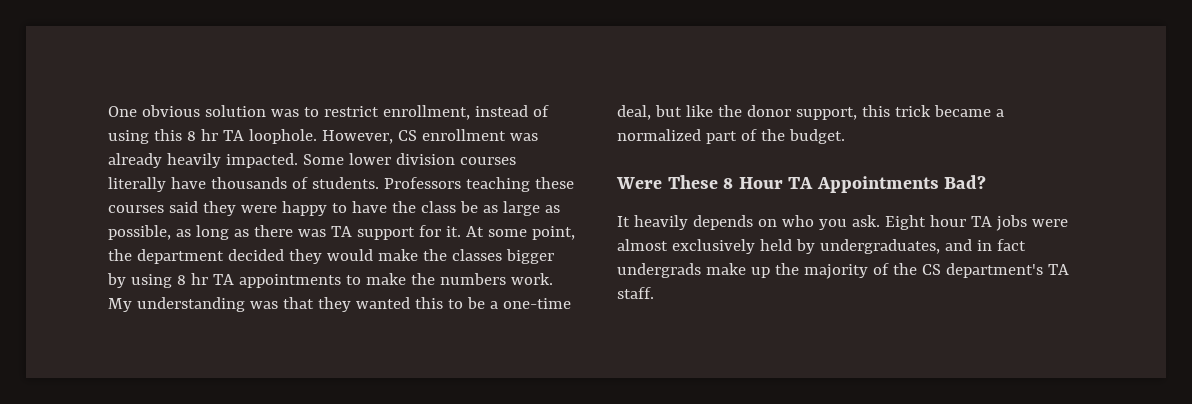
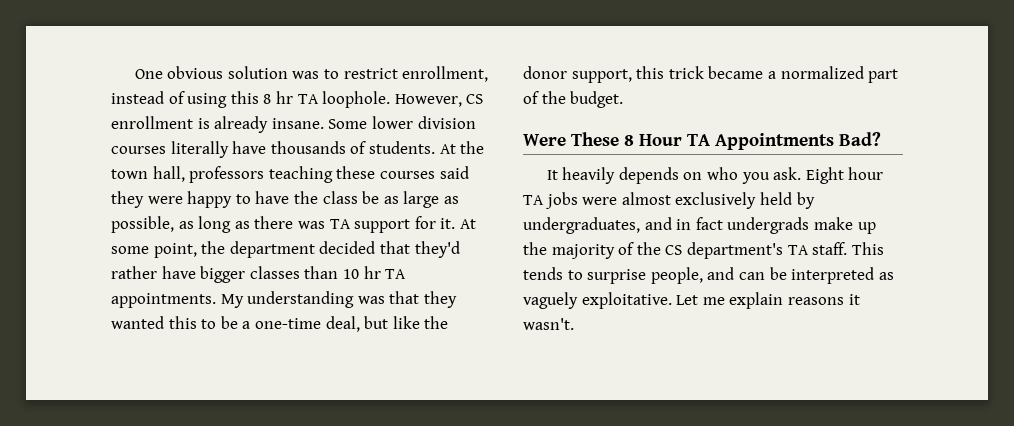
[509,133,538,141] [108,153,298,168] was already heavily impacted. -> [197,116,324,133] is already insane.
[383,177,461,189] Professors -> [439,141,485,154] [111,166,265,183] At the town hall, professors
[288,249,554,264] [107,273,553,288] they would make the classes bigger by using 8 hr TA appointments to make the numbers work. -> [379,241,460,258] [111,266,407,283] [111,293,216,308] that they'd rather have bigger classes than 10 hr TA appointments.
(654, 293) none -> [851,242,884,255] [523,267,894,284] [523,292,860,309] [523,318,574,330] This tends to surprise people, and can be interpreted as vaguely exploitative. Let me explain reasons it wasn't.

